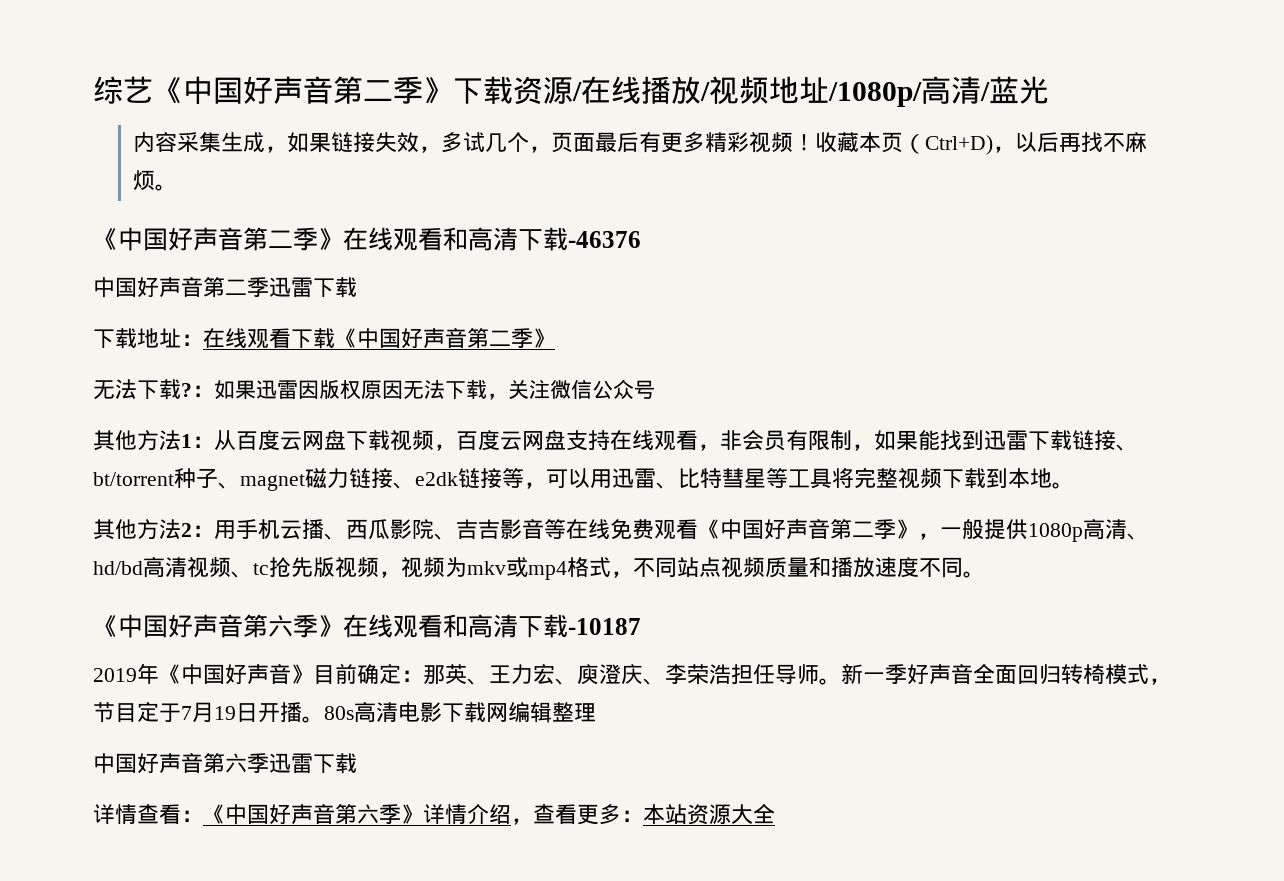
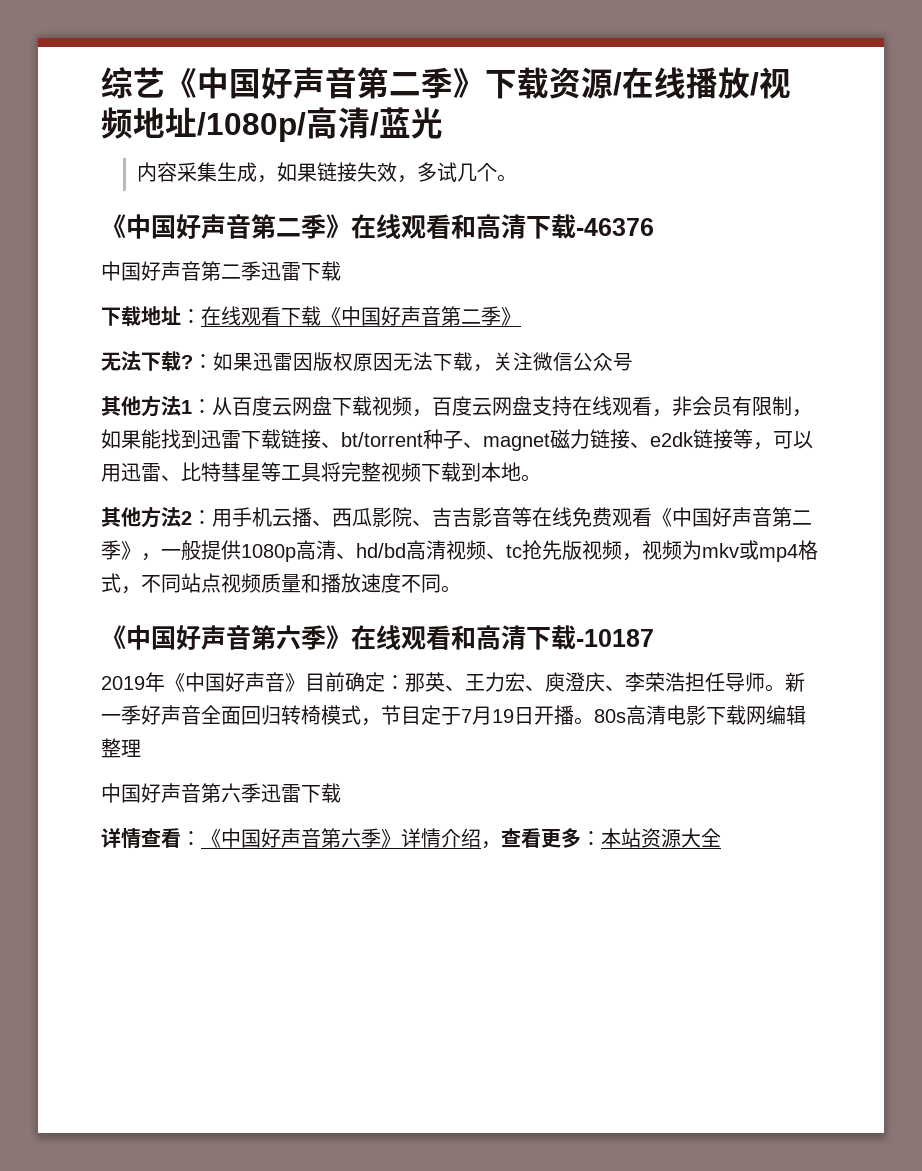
[529,132,1148,155] [133,170,156,190] ，页面最后有更多精彩视频！收藏本页（Ctrl+D)，以后再找不麻烦 -> (498, 172) none

